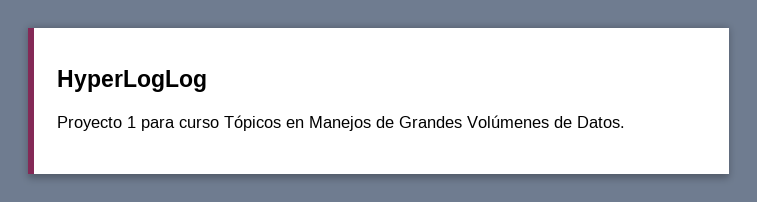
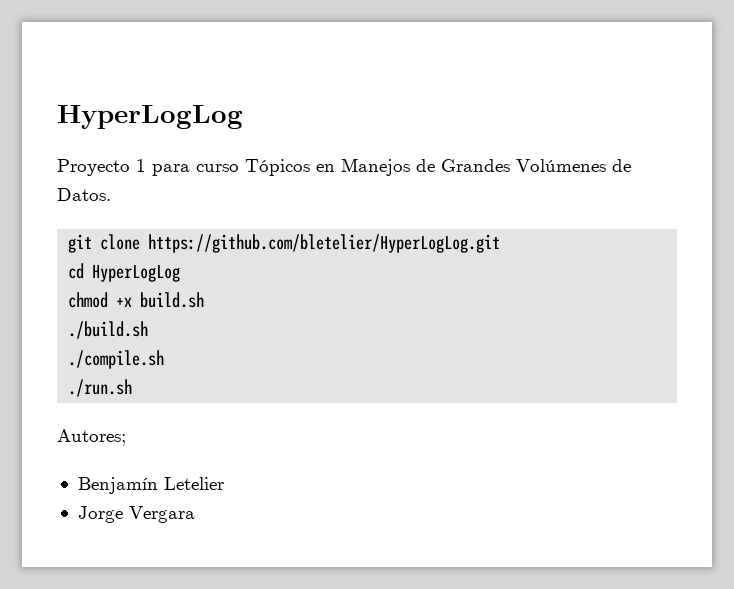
(625, 122) none -> [68,234,501,253] [68,263,181,282] [68,292,205,308] [68,321,149,339] [68,350,165,369] [68,379,133,397] [57,429,126,446] [77,477,224,494] [77,506,195,523] // git clone https://github.com/bletelier/HyperLogLog.git // cd HyperLogLog // chmod +x build.sh // ./build.sh // ./compile.sh // ./run.sh // Autores; // Benjamín Letelier // Jorge Vergara

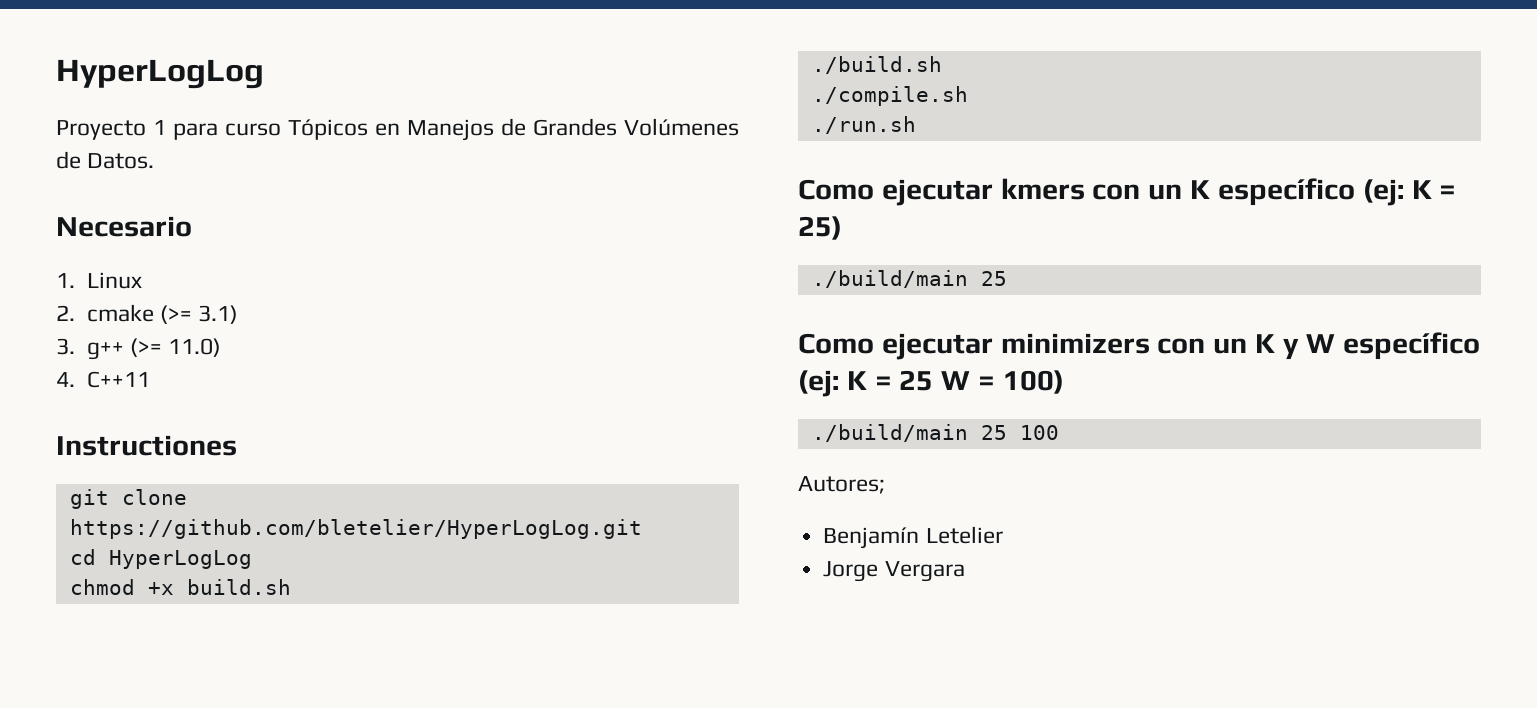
(111, 194) none -> [56,216,192,237] [56,272,142,289] [56,304,238,324] [56,338,221,360] [56,371,150,388] [56,435,237,456] // Necesario // 1. Linux // 2. cmake (>= 3.1) // 3. g++ (>= 11.0) // 4. C++11 // Instructiones
(133, 388) none -> [798,178,1457,206] [798,216,842,240] [811,270,1007,288] [798,332,1480,360] [798,370,1064,397] [811,424,1059,442] // Como ejecutar kmers con un K específico (ej: K = 25) // ./build/main 25 // Como ejecutar minimizers con un K y W específico (ej: K = 25 W = 100) // ./build/main 25 100

